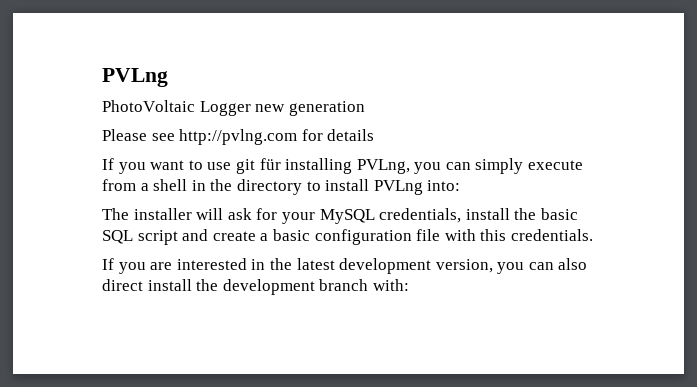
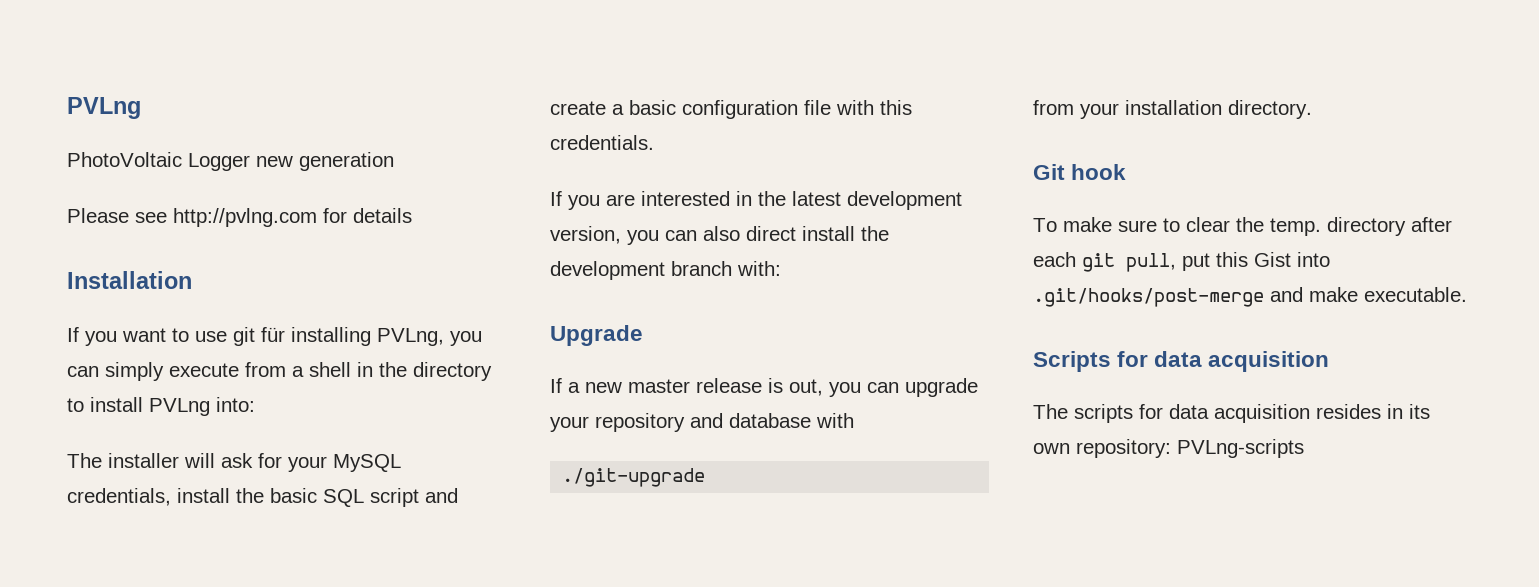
(375, 135) none -> [67,271,192,289] // Installation
(409, 285) none -> [550,325,643,346] [550,378,978,397] [550,413,854,432] [562,468,706,487] [1033,100,1312,119] [1033,164,1127,180] [1033,217,1452,236] [1033,252,1330,272] [1033,287,1467,307] [1033,351,1330,372] [1033,404,1430,423] [1033,439,1304,458] // Upgrade // If a new master release is out, you can upgrade your repository and database with // ./git-upgrade // from your installation directory. // Git hook // To make sure to clear the temp. directory after each git pull, put this Gist into .git/hooks/post-merge and make executable. // Scripts for data acquisition // The scripts for data acquisition resides in its own repository: PVLng-scripts

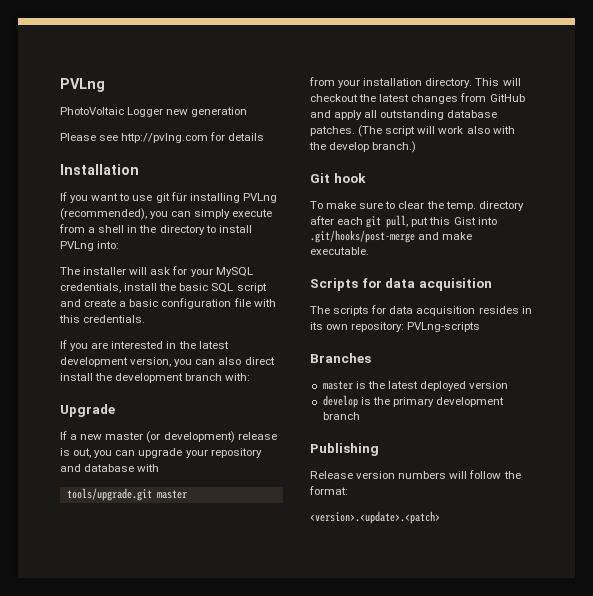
[377,328,444,346] PVLng, -> [242,193,277,203] [60,208,147,220] PVLng (recommended),
(690, 386) none -> [146,431,235,443] (or development)
[562,468,706,487] ./git-upgrade -> [66,488,187,501] tools/upgrade.git master
(1312, 109) none -> [475,78,521,86] [310,93,525,104] [310,110,498,120] [310,125,515,137] [309,141,417,153] This will checkout the latest changes from GitHub and apply all outstanding database patches. (The script will work also with the develop branch.)
(1304, 448) none -> [310,353,371,363] [322,381,509,391] [322,395,505,408] [322,412,360,420] [310,443,379,456] [310,470,521,479] [309,486,348,495] [310,511,440,524] // Branches // master is the latest deployed version // develop is the primary development branch // Publishing // Release version numbers will follow the format: // <version>.<update>.<patch>

